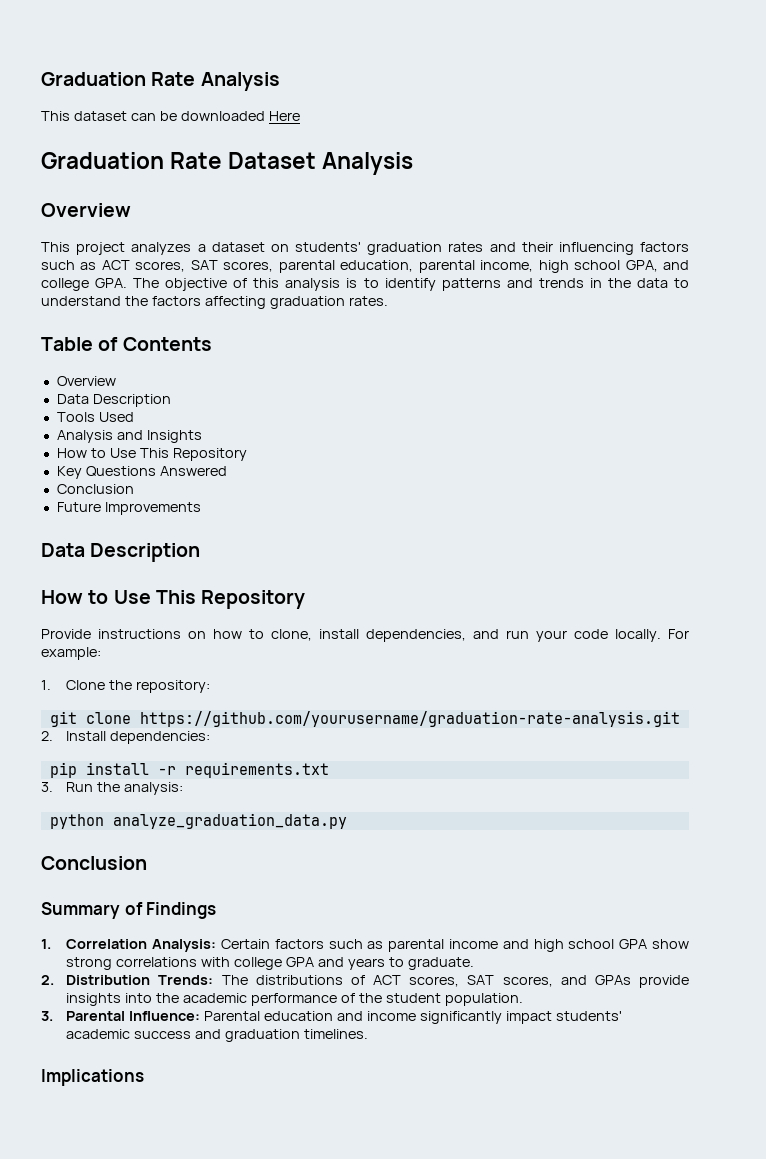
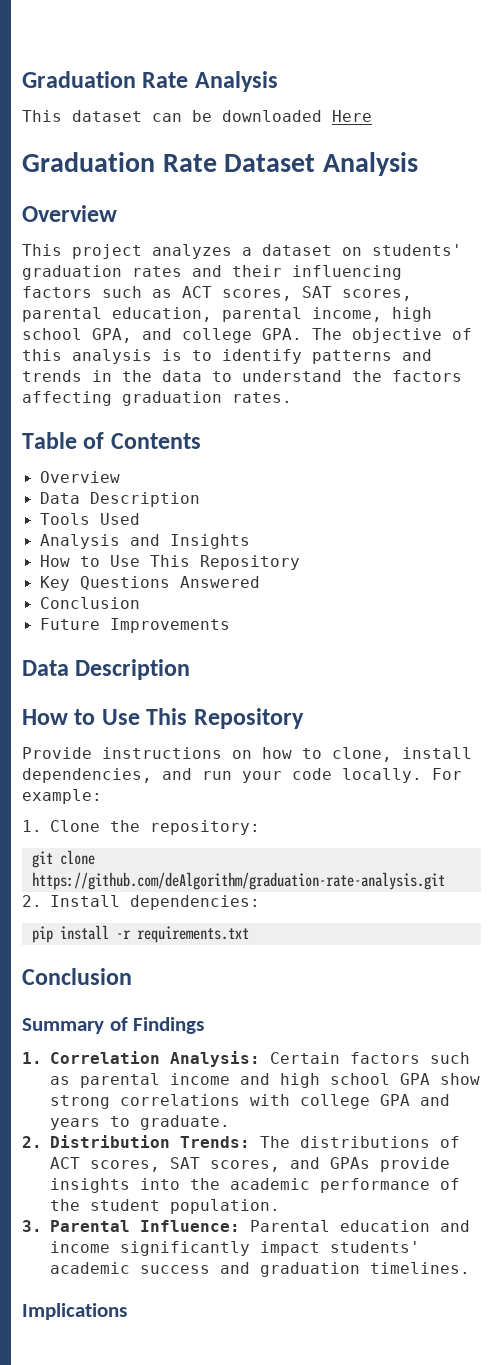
[139,711,680,727] https://github.com/yourusername/graduation-rate-analysis.git -> [31,872,445,890] https://github.com/deAlgorithm/graduation-rate-analysis.git
[41,782,184,795] [49,813,347,829] // 3. Run the analysis: // python analyze_graduation_data.py -> (249, 934) none

